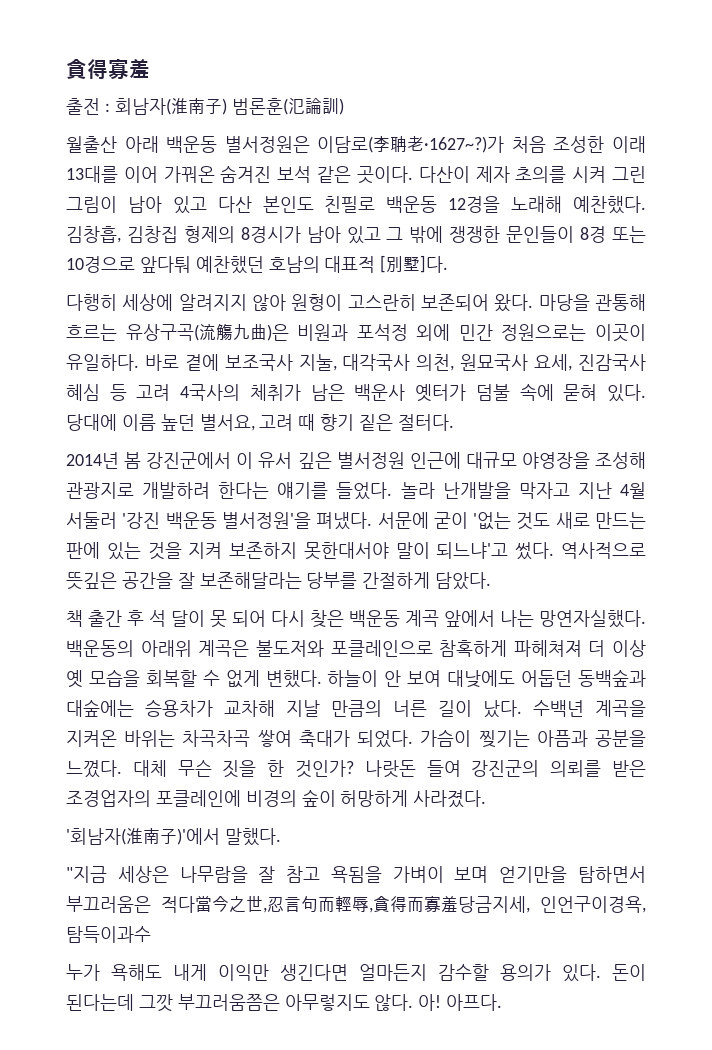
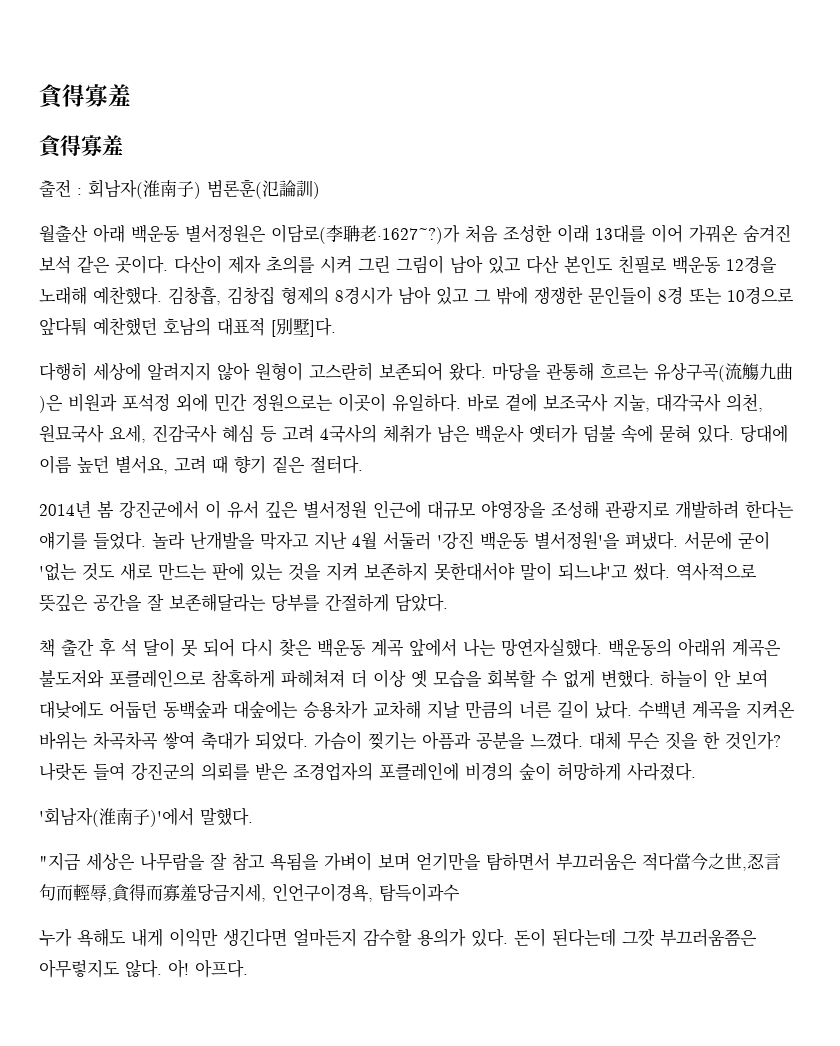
[66,59,150,79] 貪得寡羞 -> [39,84,131,109] [39,135,123,158] 貪得寡羞 // 貪得寡羞

